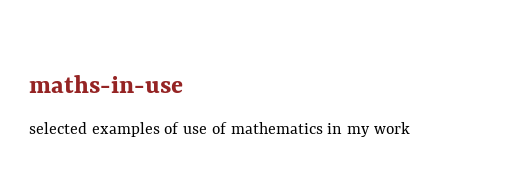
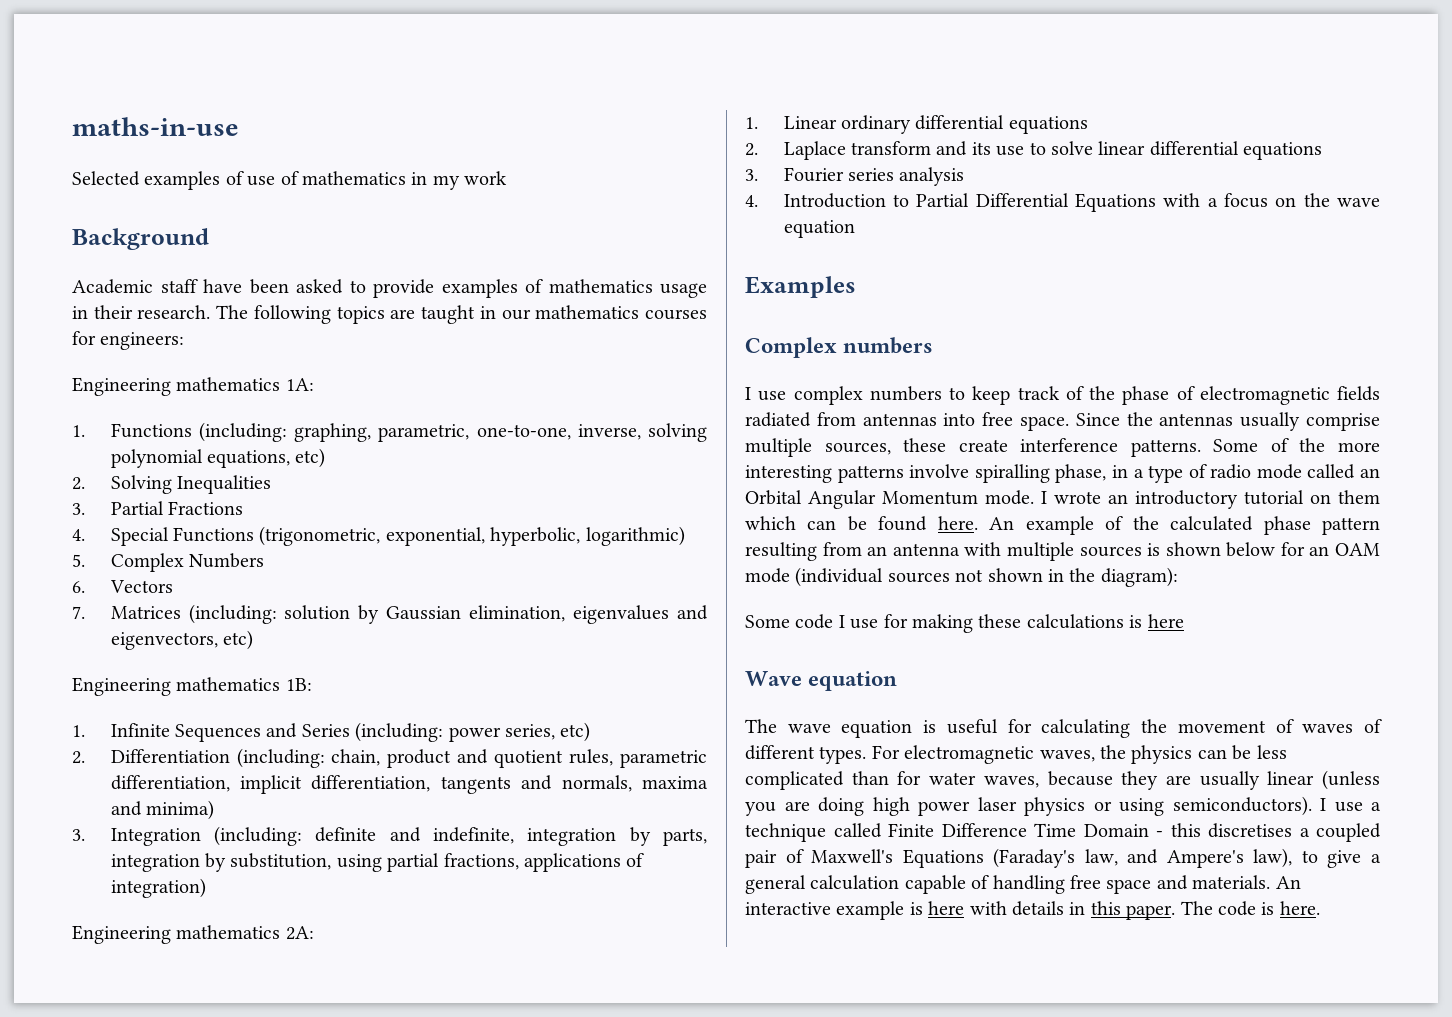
[29,122,87,134] selected -> [72,171,140,186] Selected
(410, 128) none -> [72,228,209,250] [72,279,707,298] [72,305,708,324] [72,331,185,350] [72,377,314,396] [72,422,707,442] [110,448,326,468] [72,475,272,494] [72,501,244,515] [72,526,685,546] [72,553,265,572] [72,580,173,593] [72,604,708,624] [110,630,254,650] [72,677,312,696] [72,722,591,742] [72,748,707,768] [110,775,709,794] [110,800,215,820] [72,826,707,846] [110,853,645,872] [110,878,206,898] [72,925,314,944] [745,115,1088,134] [745,141,1323,160] [745,167,965,186] [745,193,1380,212] [783,220,855,238] [745,276,856,298] [745,337,934,358] [745,386,1380,405] [745,412,1380,431] [745,438,1380,457] [745,464,1380,483] [745,490,1380,509] [745,516,1380,535] [745,542,1380,561] [745,567,1178,587] [745,614,1184,633] [745,671,898,691] [745,719,1382,738] [745,745,1287,764] [745,770,1380,790] [745,796,1381,816] [745,823,1381,842] [745,848,1381,868] [745,875,1301,894] [745,901,1320,920] // Background // Academic staff have been asked to provide examples of mathematics usage in their research. The following topics are taught in our mathematics courses for engineers: // Engineering mathematics 1A: // 1. Functions (including: graphing, parametric, one-to-one, inverse, solving polynomial equations, etc) // 2. Solving Inequalities // 3. Partial Fractions // 4. Special Functions (trigonometric, exponential, hyperbolic, logarithmic) // 5. Complex Numbers // 6. Vectors // 7. Matrices (including: solution by Gaussian elimination, eigenvalues and eigenvectors, etc) // Engineering mathematics 1B: // 1. Infinite Sequences and Series (including: power series, etc) // 2. Differentiation (including: chain, product and quotient rules, parametric differentiation, implicit differentiation, tangents and normals, maxima and minima) // 3. Integration (including: definite and indefinite, integration by parts, integration by substitution, using partial fractions, applications of integration) // Engineering mathematics 2A: // 1. Linear ordinary differential equations // 2. Laplace transform and its use to solve linear differential equations // 3. Fourier series analysis // 4. Introduction to Partial Differential Equations with a focus on the wave equation // Examples // Complex numbers // I use complex numbers to keep track of the phase of electromagnetic fields radiated from antennas into free space. Since the antennas usually comprise multiple sources, these create interference patterns. Some of the more interesting patterns involve spiralling phase, in a type of radio mode called an Orbital Angular Momentum mode. I wrote an introductory tutorial on them which can be found here. An example of the calculated phase pattern resulting from an antenna with multiple sources is shown below for an OAM mode (individual sources not shown in the diagram): // Some code I use for making these calculations is here // Wave equation // The wave equation is useful for calculating the movement of waves of different types. For electromagnetic waves, the physics can be less complicated than for water waves, because they are usually linear (unless you are doing high power laser physics or using semiconductors). I use a technique called Finite Difference Time Domain - this discretises a coupled pair of Maxwell's Equations (Faraday's law, and Ampere's law), to give a general calculation capable of handling free space and materials. An interactive example is here with details in this paper. The code is here.

